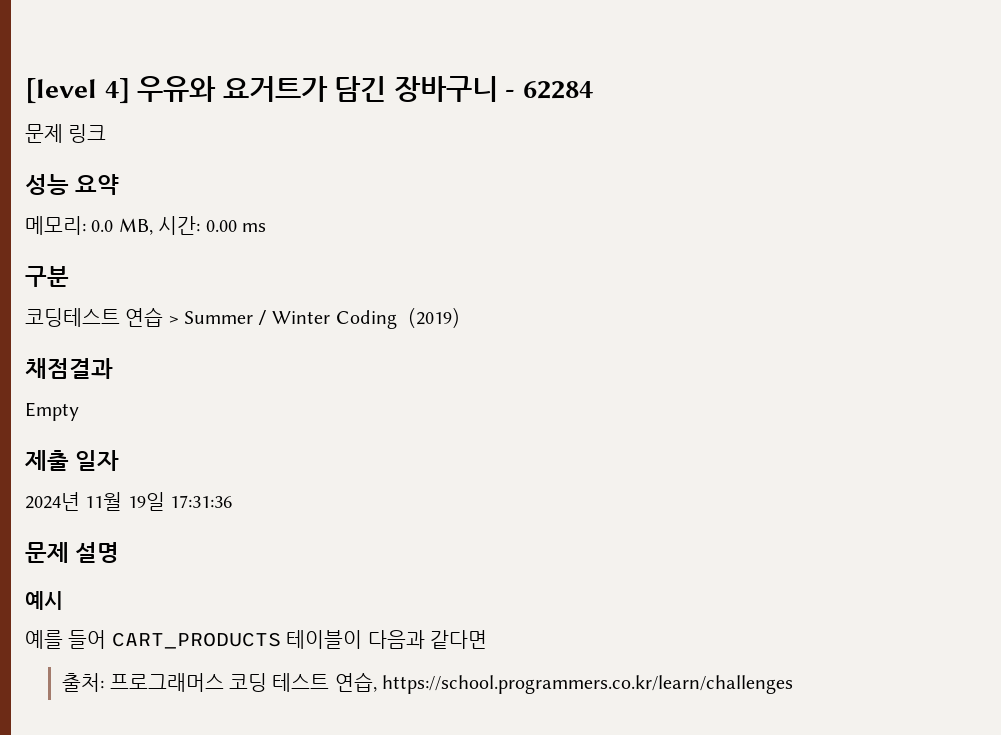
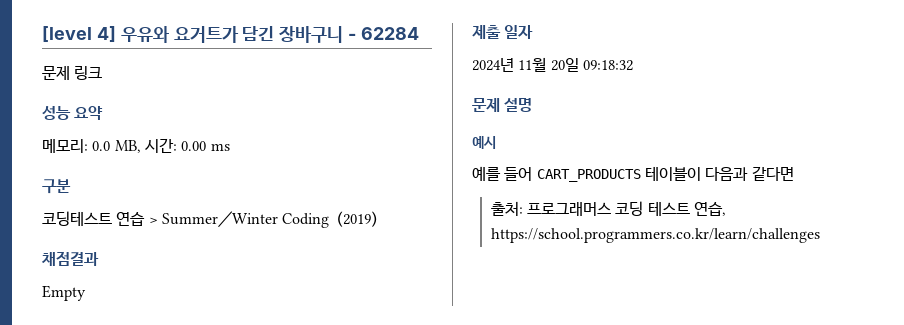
[127,492,233,511] 19일 17:31:36 -> [550,58,633,72] 20일 09:18:32

